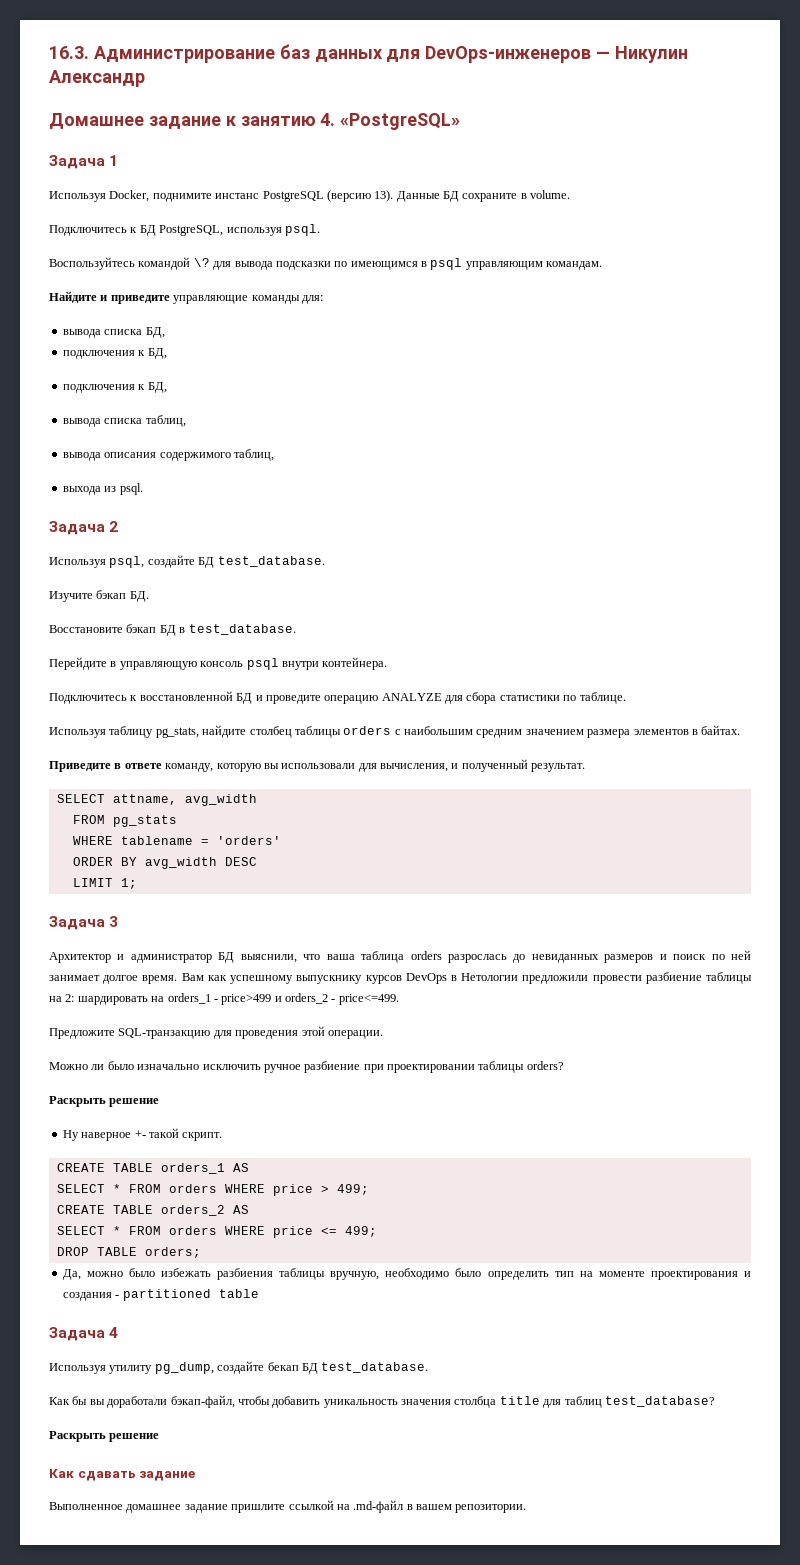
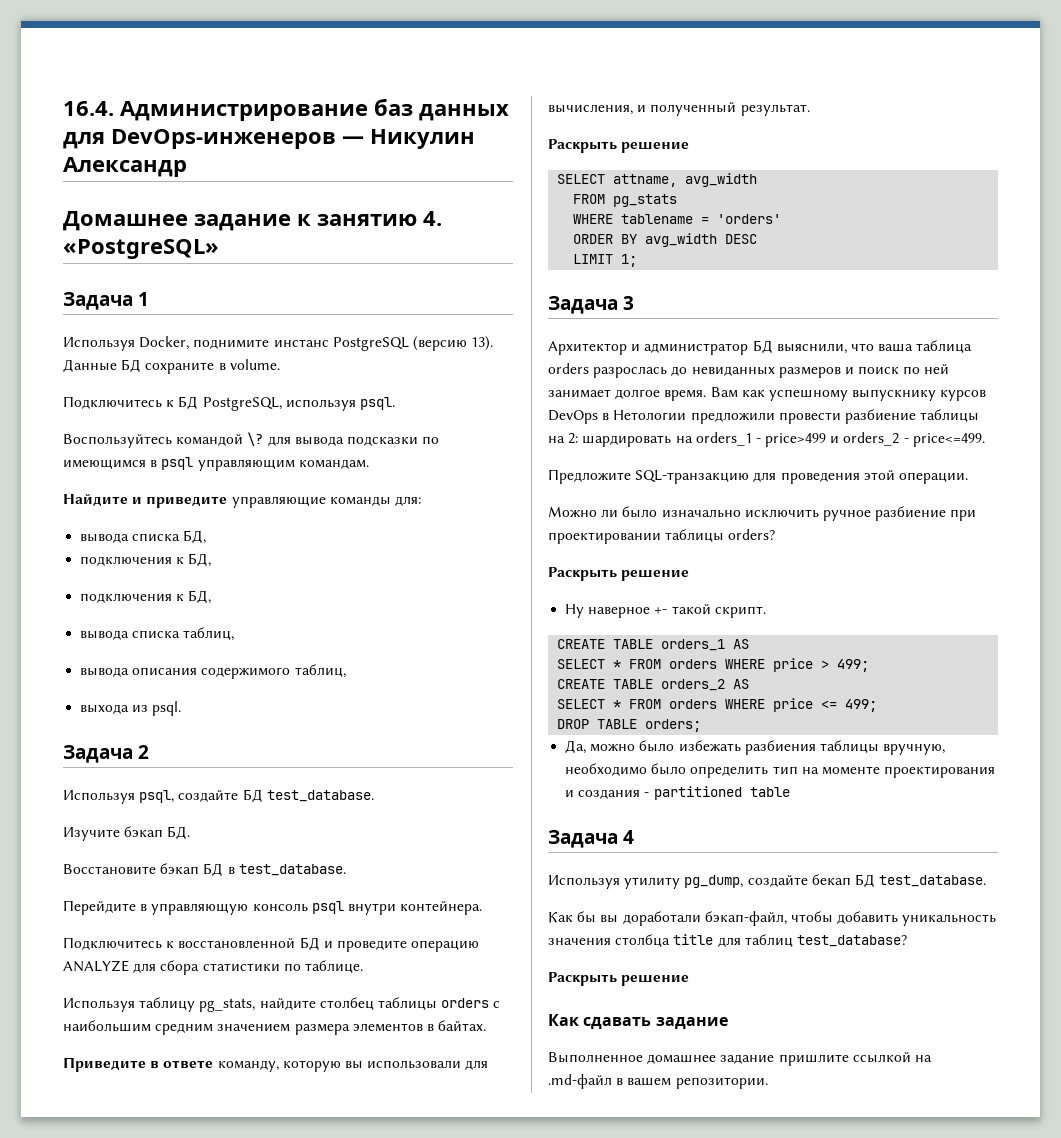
[49,46,89,59] 16.3. -> [63,101,114,116] 16.4.
(586, 767) none -> [548,139,690,153] // Раскрыть решение

